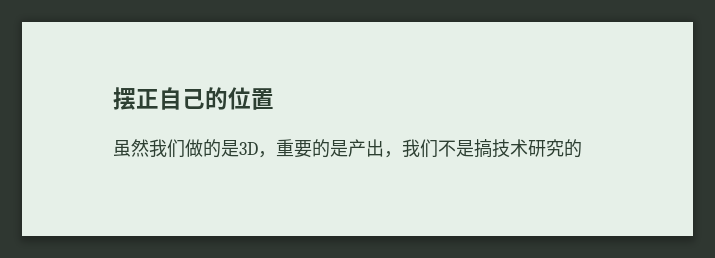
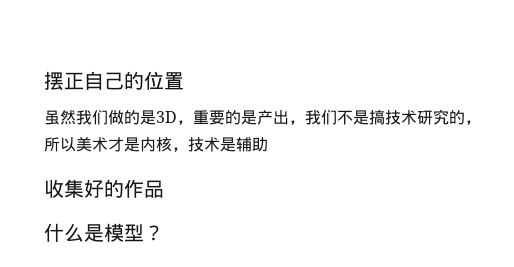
(582, 148) none -> [465,120,481,125] [44,136,268,152] [44,179,164,198] [44,223,164,242] ，所以美术才是内核，技术是辅助 // 收集好的作品 // 什么是模型？

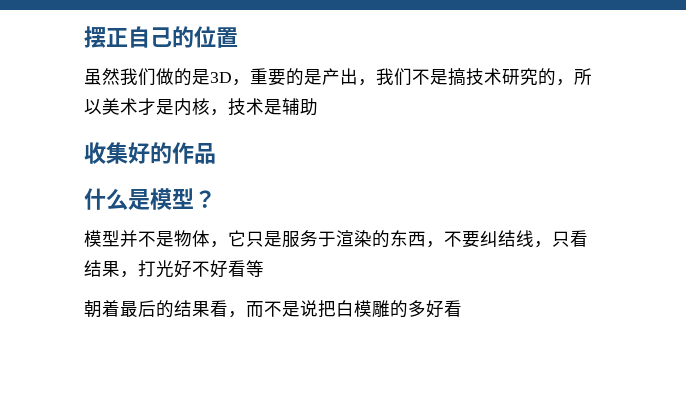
(164, 233) none -> [84,230,588,248] [84,260,264,278] [84,300,462,318] // 模型并不是物体，它只是服务于渲染的东西，不要纠结线，只看结果，打光好不好看等 // 朝着最后的结果看，而不是说把白模雕的多好看

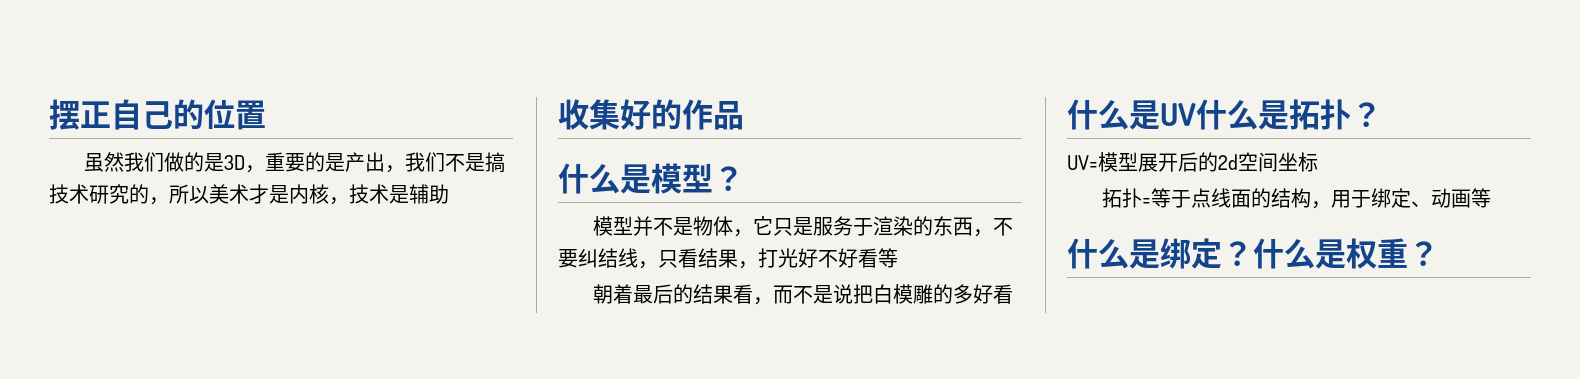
(462, 308) none -> [1067,99,1382,130] [1067,152,1318,172] [1101,188,1491,209] [1067,238,1439,269] // 什么是UV什么是拓扑？ // UV=模型展开后的2d空间坐标 // 拓扑=等于点线面的结构，用于绑定、动画等 // 什么是绑定？什么是权重？

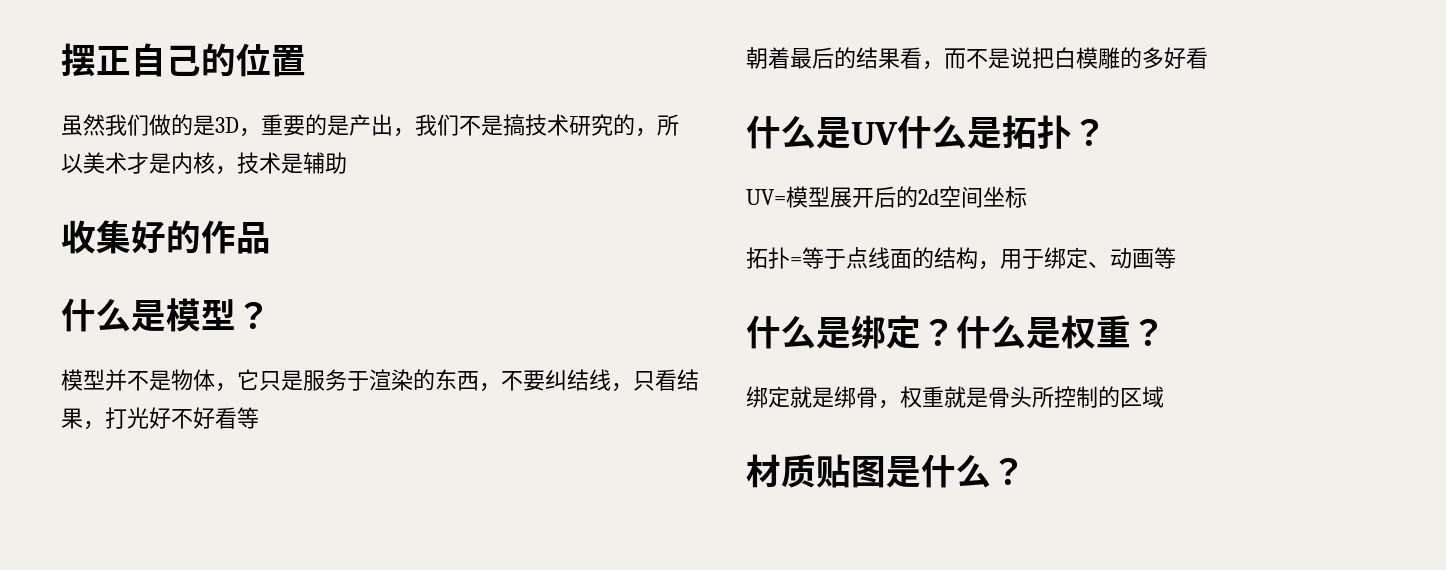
(1439, 253) none -> [746,386,1164,409] [746,454,1026,488] // 绑定就是绑骨，权重就是骨头所控制的区域 // 材质贴图是什么？

